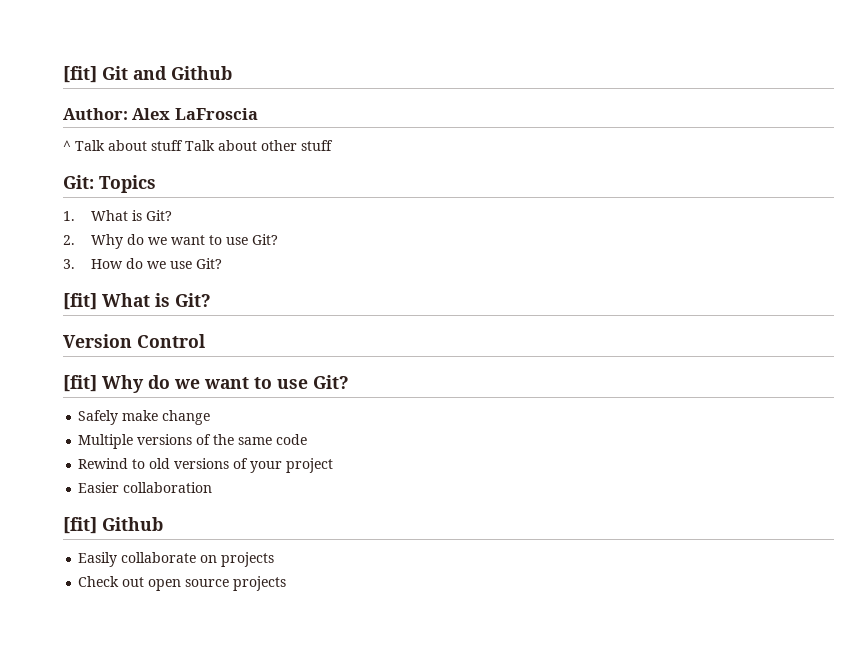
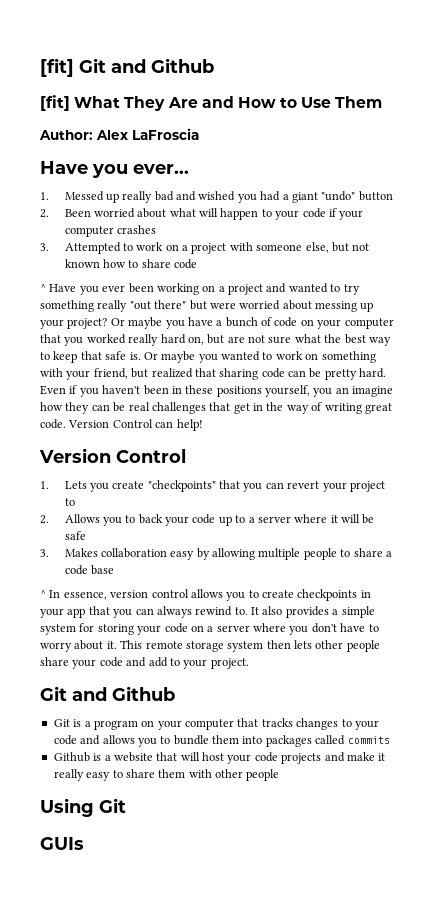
[63,108,258,120] [63,140,333,151] [63,175,156,193] [63,210,172,221] [63,234,278,249] [63,258,222,269] [63,293,211,310] [63,334,205,348] [63,375,349,393] [78,410,211,425] [78,434,308,449] [78,458,334,473] [78,482,213,493] [63,517,163,534] [78,552,275,567] [78,576,287,591] Author: Alex LaFroscia // ^ Talk about stuff Talk about other stuff // Git: Topics // 1. What is Git? // 2. Why do we want to use Git? // 3. How do we use Git? // [fit] What is Git? // Version Control // [fit] Why do we want to use Git? // Safely make change // Multiple versions of the same code // Rewind to old versions of your project // Easier collaboration // [fit] Github // Easily collaborate on projects // Check out open source projects -> [40,95,383,111] [39,128,199,140] [40,161,189,178] [40,191,393,203] [40,208,364,220] [64,225,156,237] [40,242,370,254] [64,259,198,269] [40,283,360,295] [40,300,374,312] [40,317,394,329] [40,334,391,346] [40,351,376,363] [40,368,387,380] [40,385,394,397] [40,402,392,414] [40,419,203,431] [39,448,186,463] [40,480,385,492] [64,498,75,506] [40,514,375,526] [64,531,86,540] [40,548,392,560] [64,565,114,575] [40,589,371,601] [40,606,375,618] [40,623,379,635] [40,640,380,652] [40,657,249,669] [40,686,175,701] [53,718,379,730] [53,735,390,747] [53,752,386,764] [53,769,280,781] [40,798,126,817] [40,837,84,850] [fit] What They Are and How to Use Them // Author: Alex LaFroscia // Have you ever... // 1. Messed up really bad and wished you had a giant "undo" button // 2. Been worried about what will happen to your code if your computer crashes // 3. Attempted to work on a project with someone else, but not known how to share code // ^ Have you ever been working on a project and wanted to try something really "out there" but were worried about messing up your project? Or maybe you have a bunch of code on your computer that you worked really hard on, but are not sure what the best way to keep that safe is. Or maybe you wanted to work on something with your friend, but realized that sharing code can be pretty hard. Even if you haven't been in these positions yourself, you an imagine how they can be real challenges that get in the way of writing great code. Version Control can help! // Version Control // 1. Lets you create "checkpoints" that you can revert your project to // 2. Allows you to back your code up to a server where it will be safe // 3. Makes collaboration easy by allowing multiple people to share a code base // ^ In essence, version control allows you to create checkpoints in your app that you can always rewind to. It also provides a simple system for storing your code on a server where you don't have to worry about it. This remote storage system then lets other people share your code and add to your project. // Git and Github // Git is a program on your computer that tracks changes to your code and allows you to bundle them into packages called commits // Github is a website that will host your code projects and make it really easy to share them with other people // Using Git // GUIs

